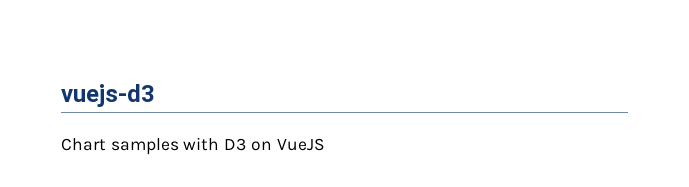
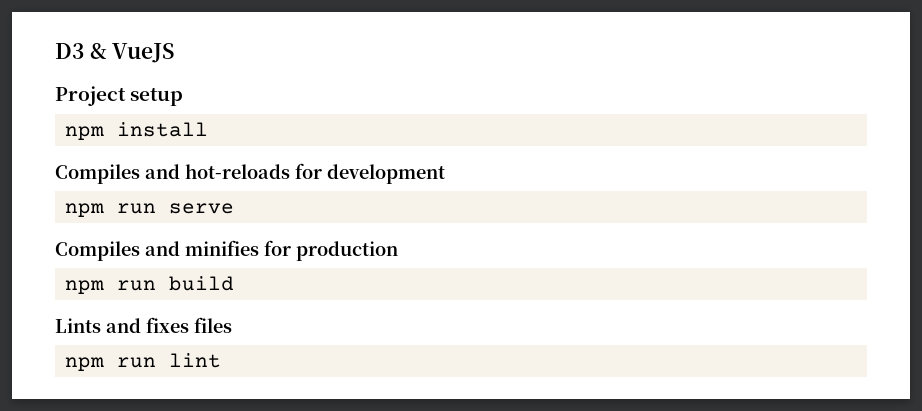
[61,84,155,107] [61,137,325,155] vuejs-d3 // Chart samples with D3 on VueJS -> [55,43,176,63] [55,86,184,106] [64,122,208,140] [55,163,445,184] [64,203,234,217] [55,240,398,261] [64,276,234,294] [55,317,232,333] [64,353,221,371] D3 & VueJS // Project setup // npm install // Compiles and hot-reloads for development // npm run serve // Compiles and minifies for production // npm run build // Lints and fixes files // npm run lint

